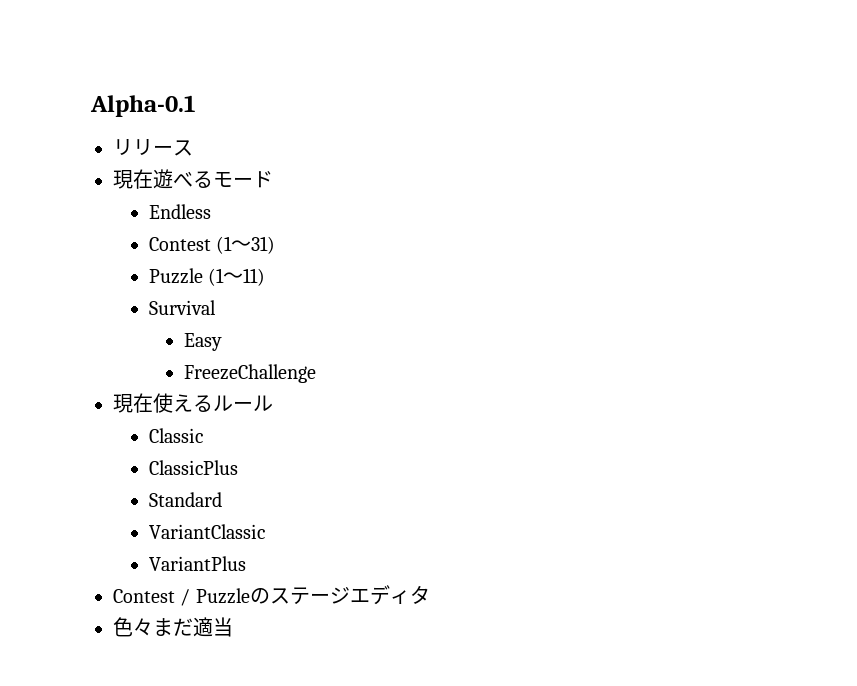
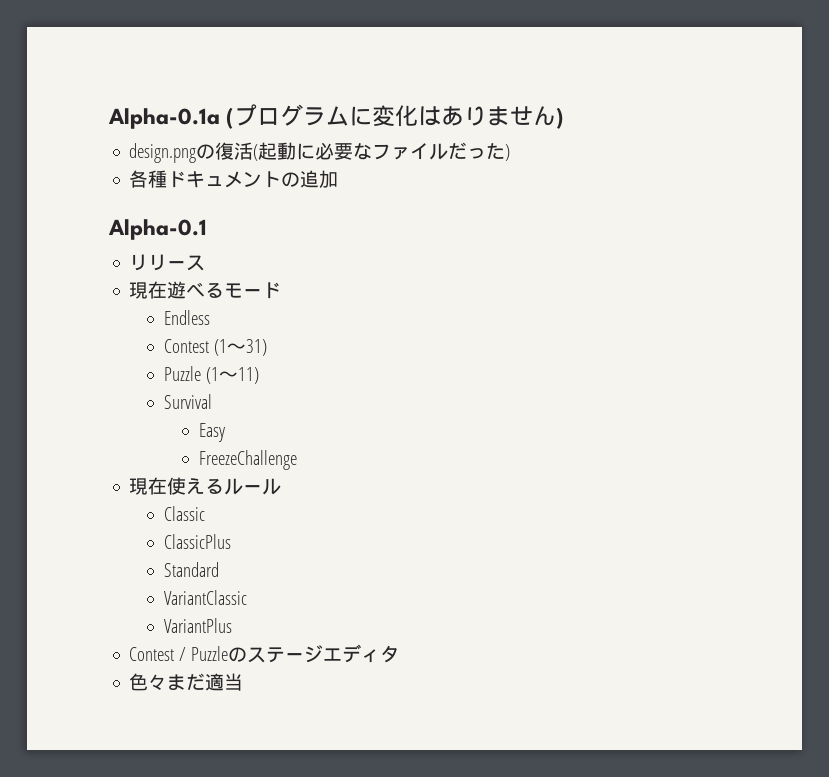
(90, 106) none -> [108,104,565,129] [129,142,511,163] [129,170,339,188] Alpha-0.1a (プログラムに変化はありません) // design.pngの復活(起動に必要なファイルだった) // 各種ドキュメントの追加 //

